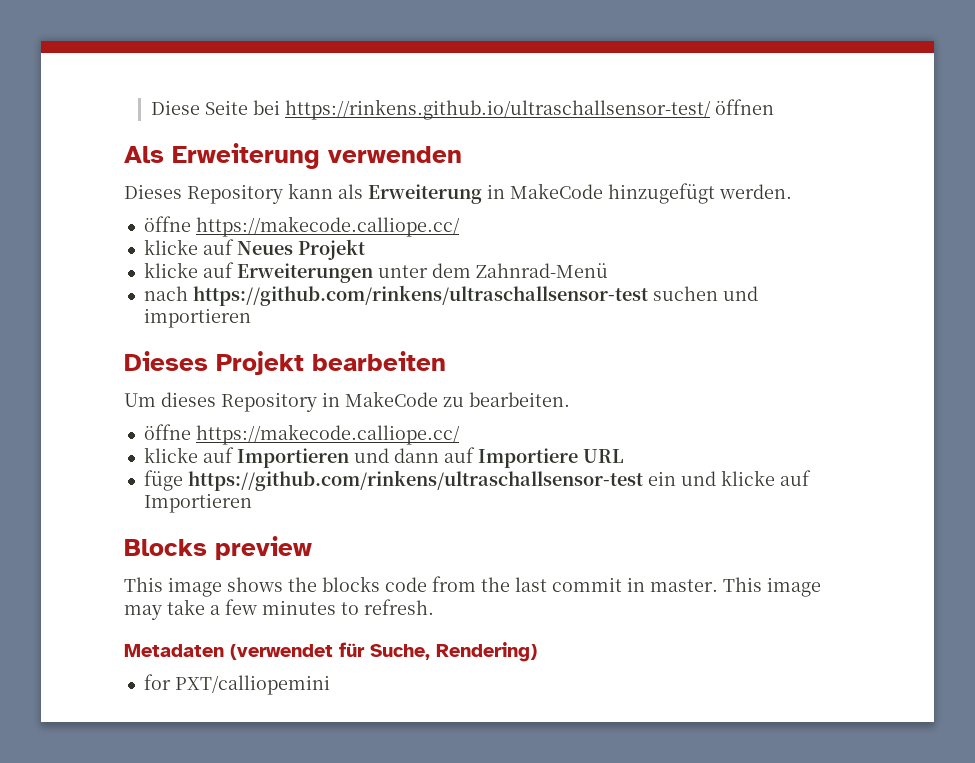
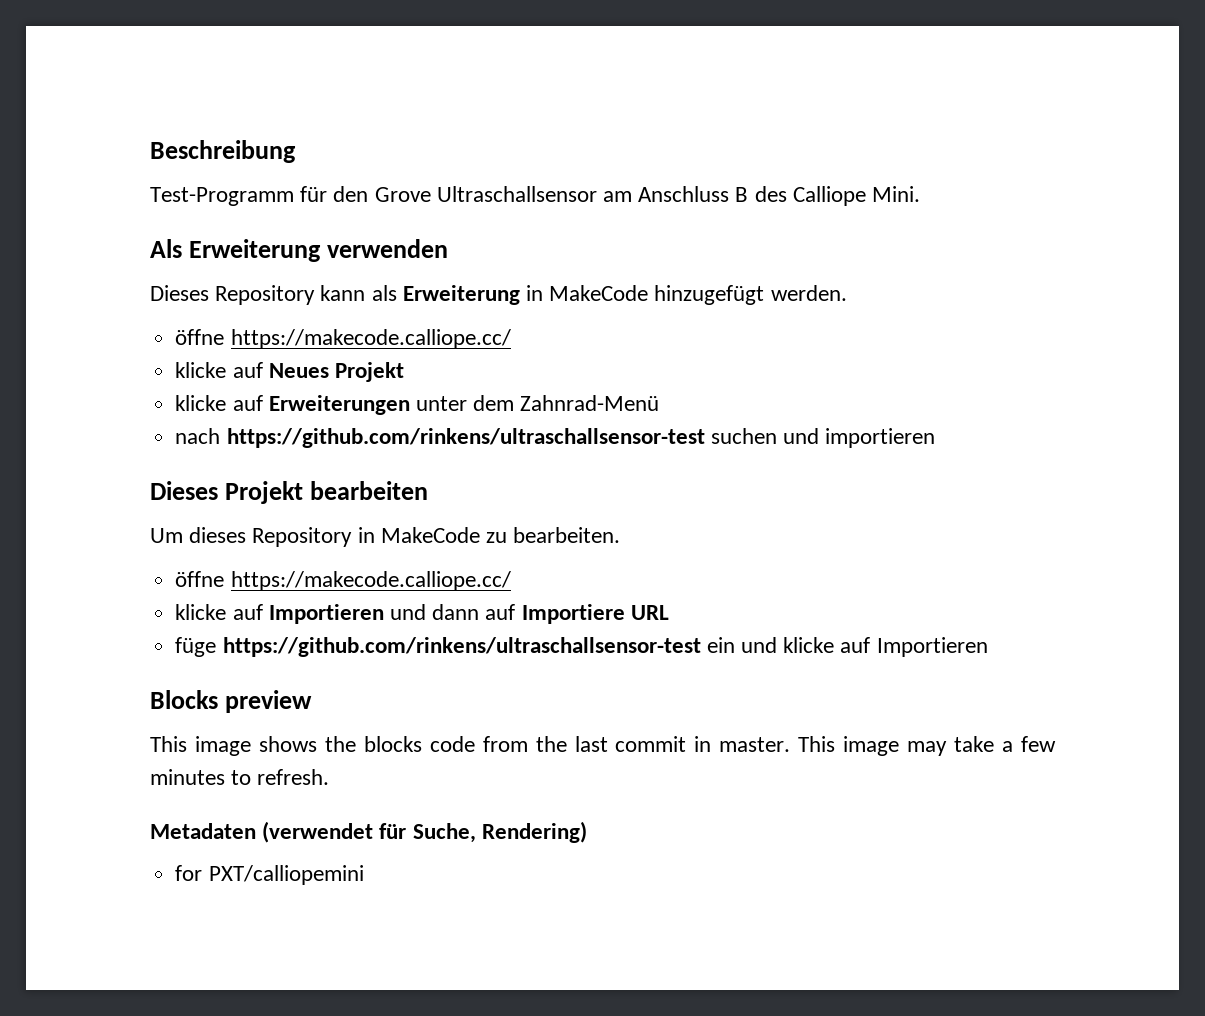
[150,99,774,120] Diese Seite bei https://rinkens.github.io/ultraschallsensor-test/ öffnen -> [150,140,296,163] [150,186,921,206] Beschreibung // Test-Programm für den Grove Ultraschallsensor am Anschluss B des Calliope Mini.

